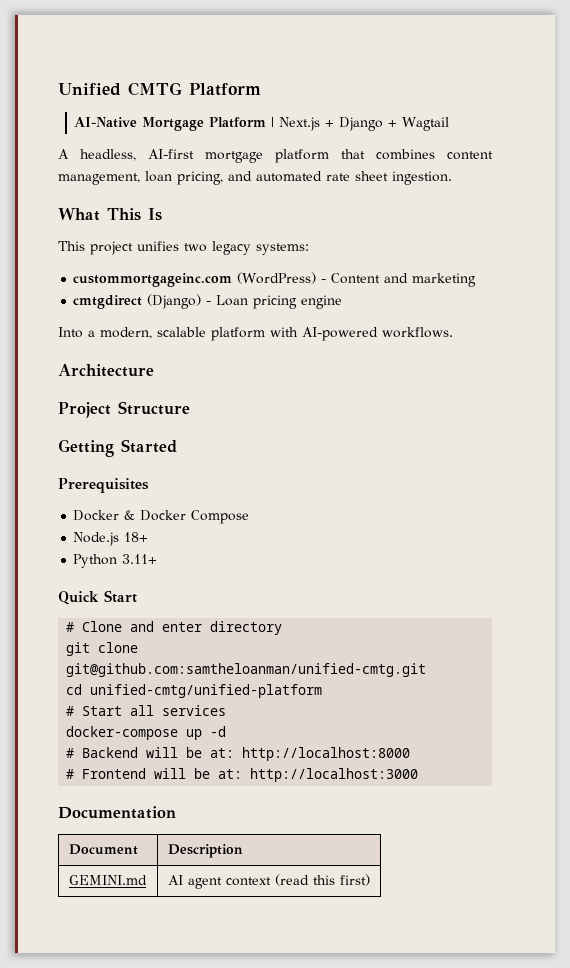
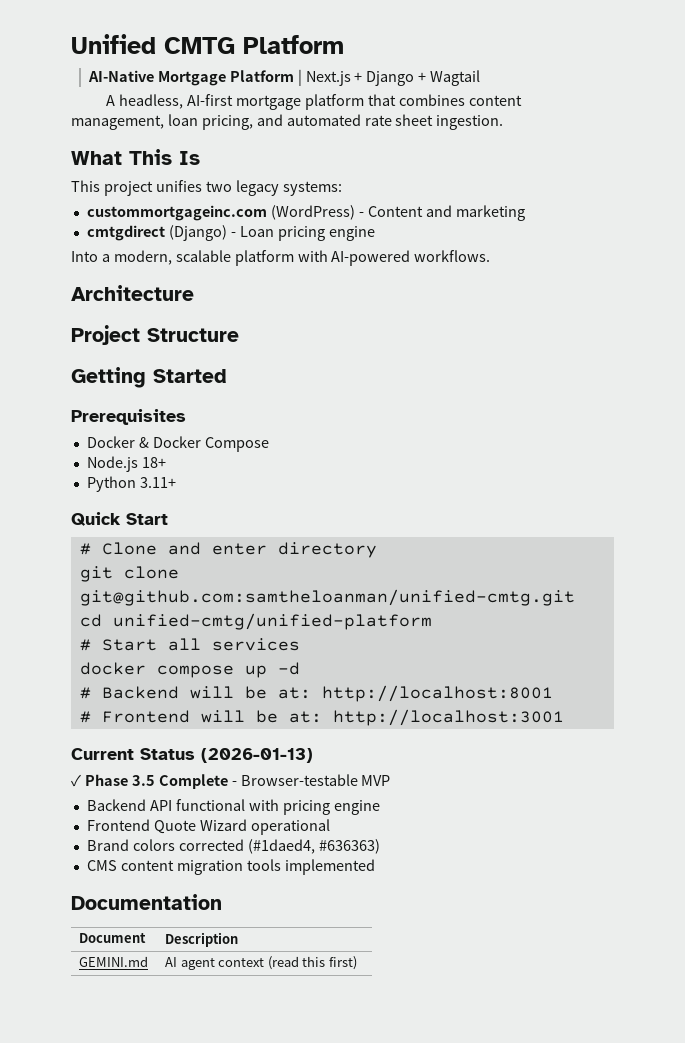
[66,726,179,740] docker-compose -> [79,662,234,678] docker compose
[242,747,411,761] http://localhost:8000 -> [321,685,553,702] http://localhost:8001
[250,768,419,782] http://localhost:3000 -> [332,709,564,726] [71,748,313,763] [71,774,391,789] [86,799,380,815] [86,819,330,835] [86,839,380,854] [86,859,375,875] http://localhost:3001 // Current Status (2026-01-13) // ✓ Phase 3.5 Complete - Browser-testable MVP // Backend API functional with pricing engine // Frontend Quote Wizard operational // Brand colors corrected (#1daed4, #636363) // CMS content migration tools implemented

